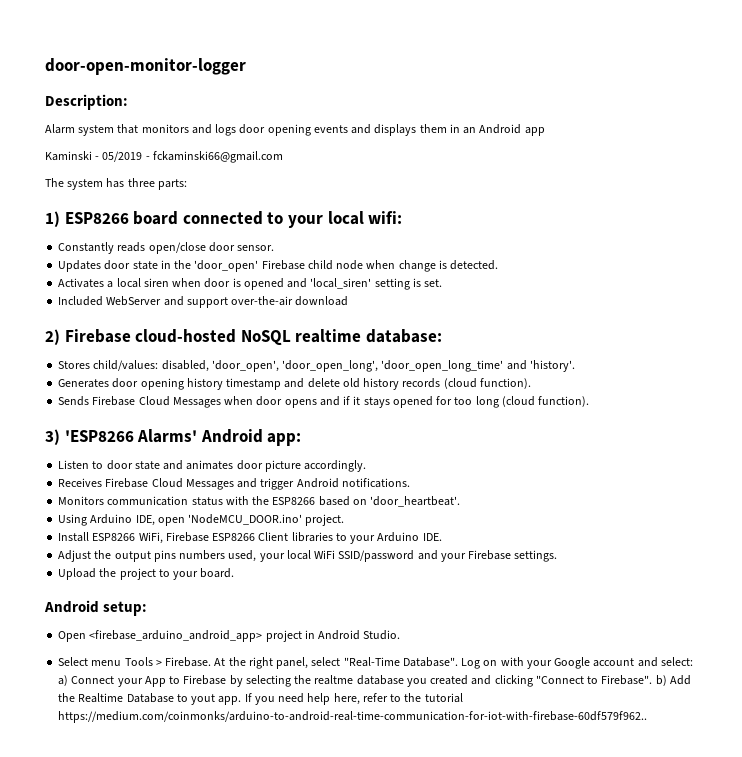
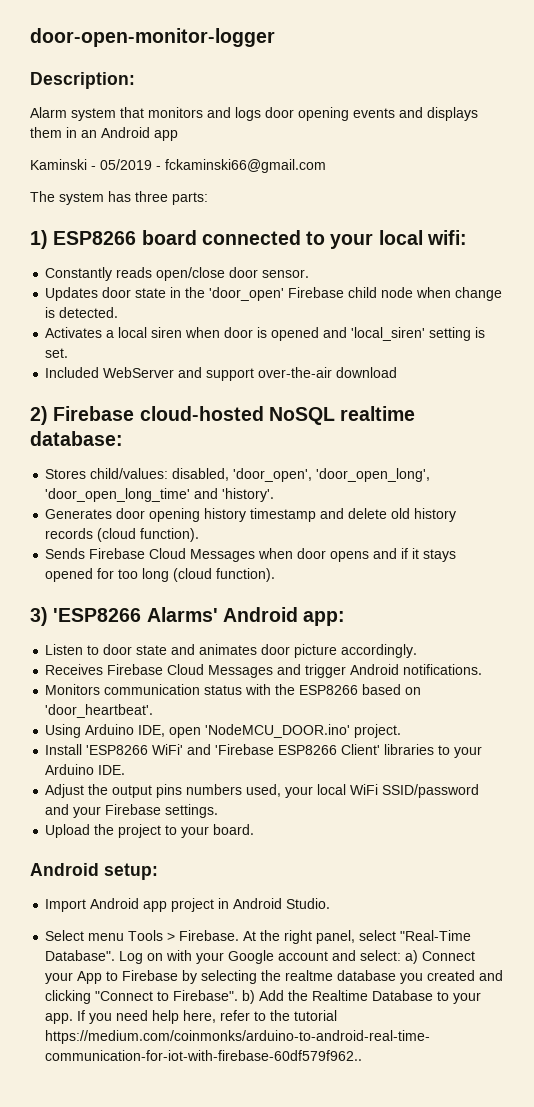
[92,532,289,544] ESP8266 WiFi, Firebase ESP8266 Client -> [86,744,381,755] 'ESP8266 WiFi' and 'Firebase ESP8266 Client'
[58,630,263,642] Open <firebase_arduino_android_app> -> [45,898,168,912] Import Android app
[191,694,216,705] yout -> [453,992,482,1004] your

